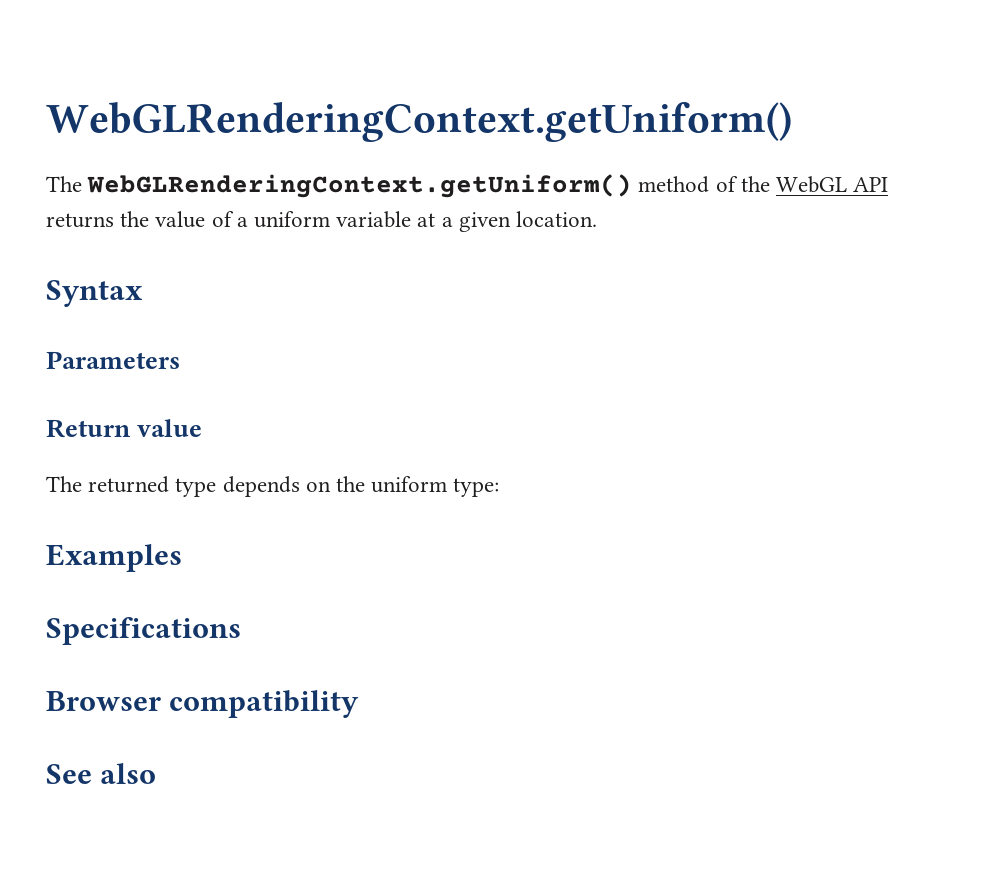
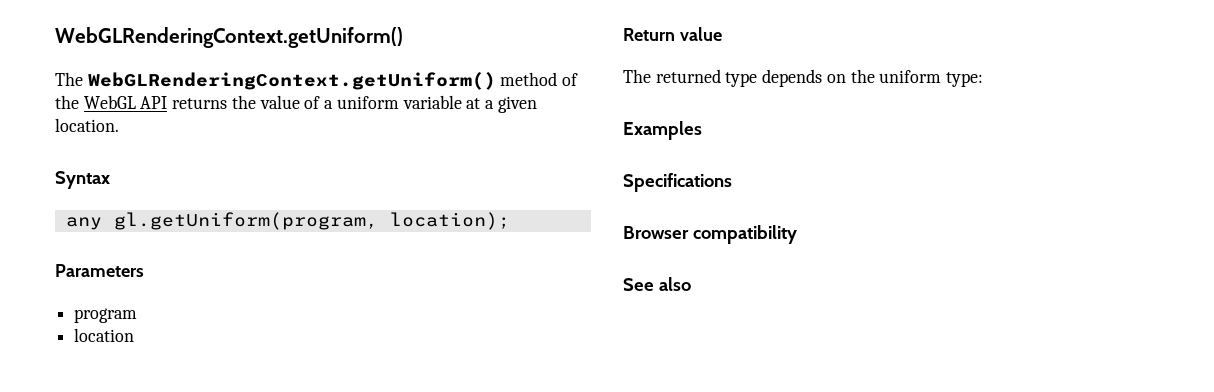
(143, 293) none -> [65,212,510,230] // any gl.getUniform(program, location);
(180, 360) none -> [74,308,138,323] [74,328,135,342] // program // location

